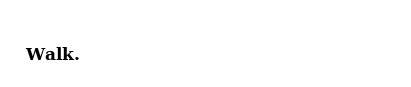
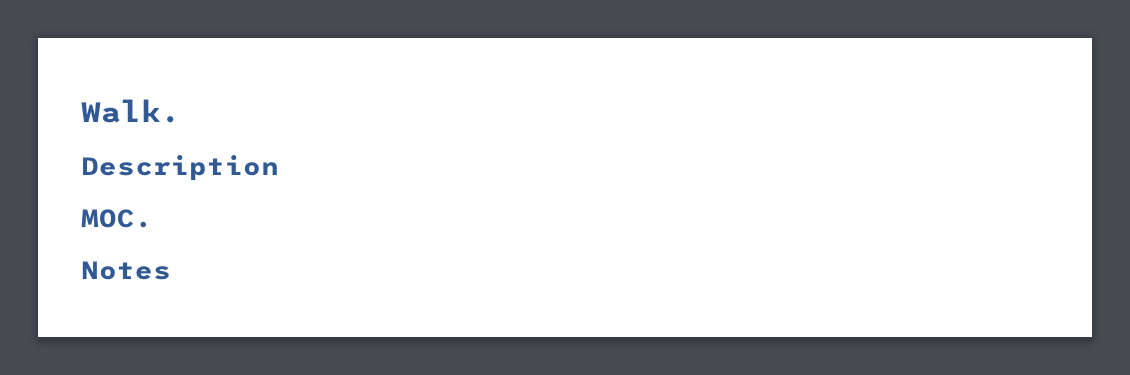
(80, 53) none -> [81,155,279,180] [81,209,153,228] [81,261,171,280] // Description // MOC. // Notes

